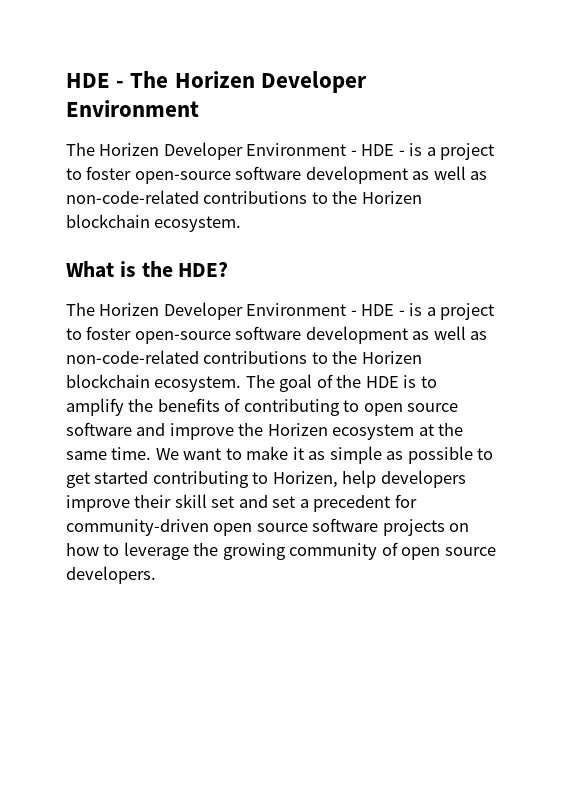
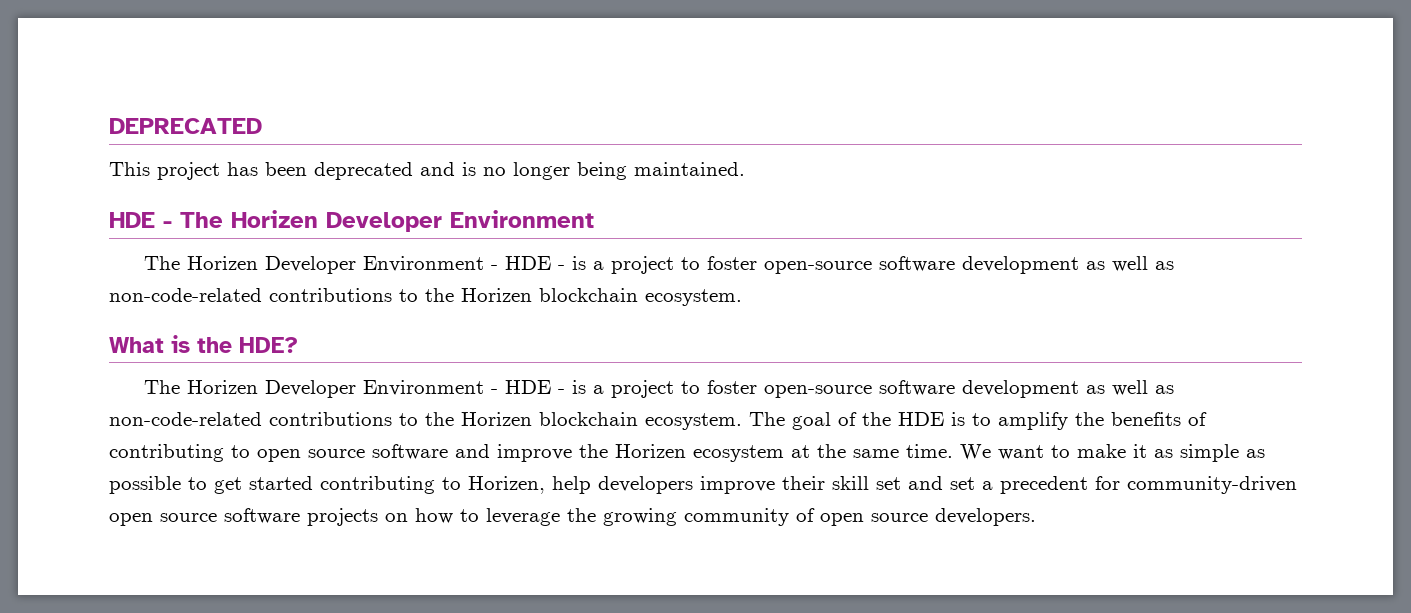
(66, 80) none -> [109,118,262,134] [109,162,745,180] DEPRECATED // This project has been deprecated and is no longer being maintained. //

